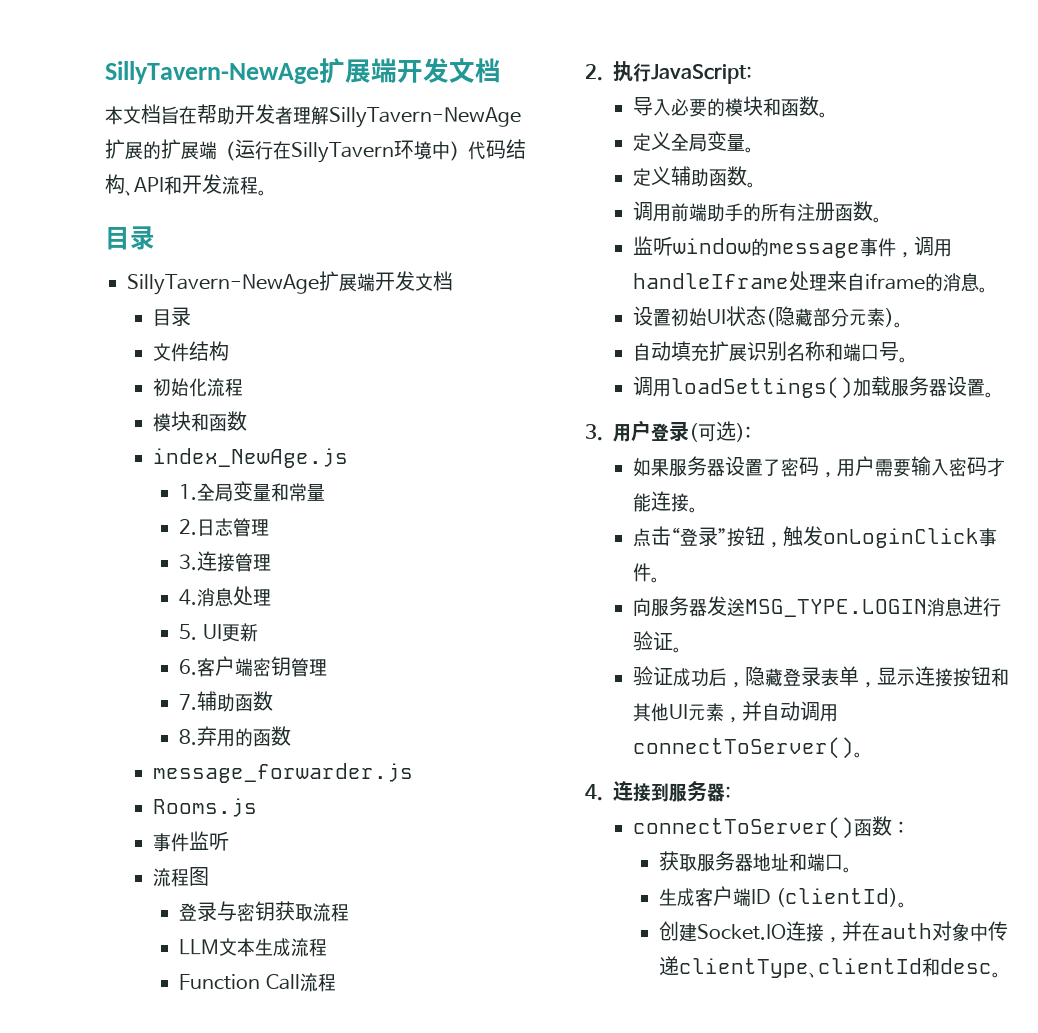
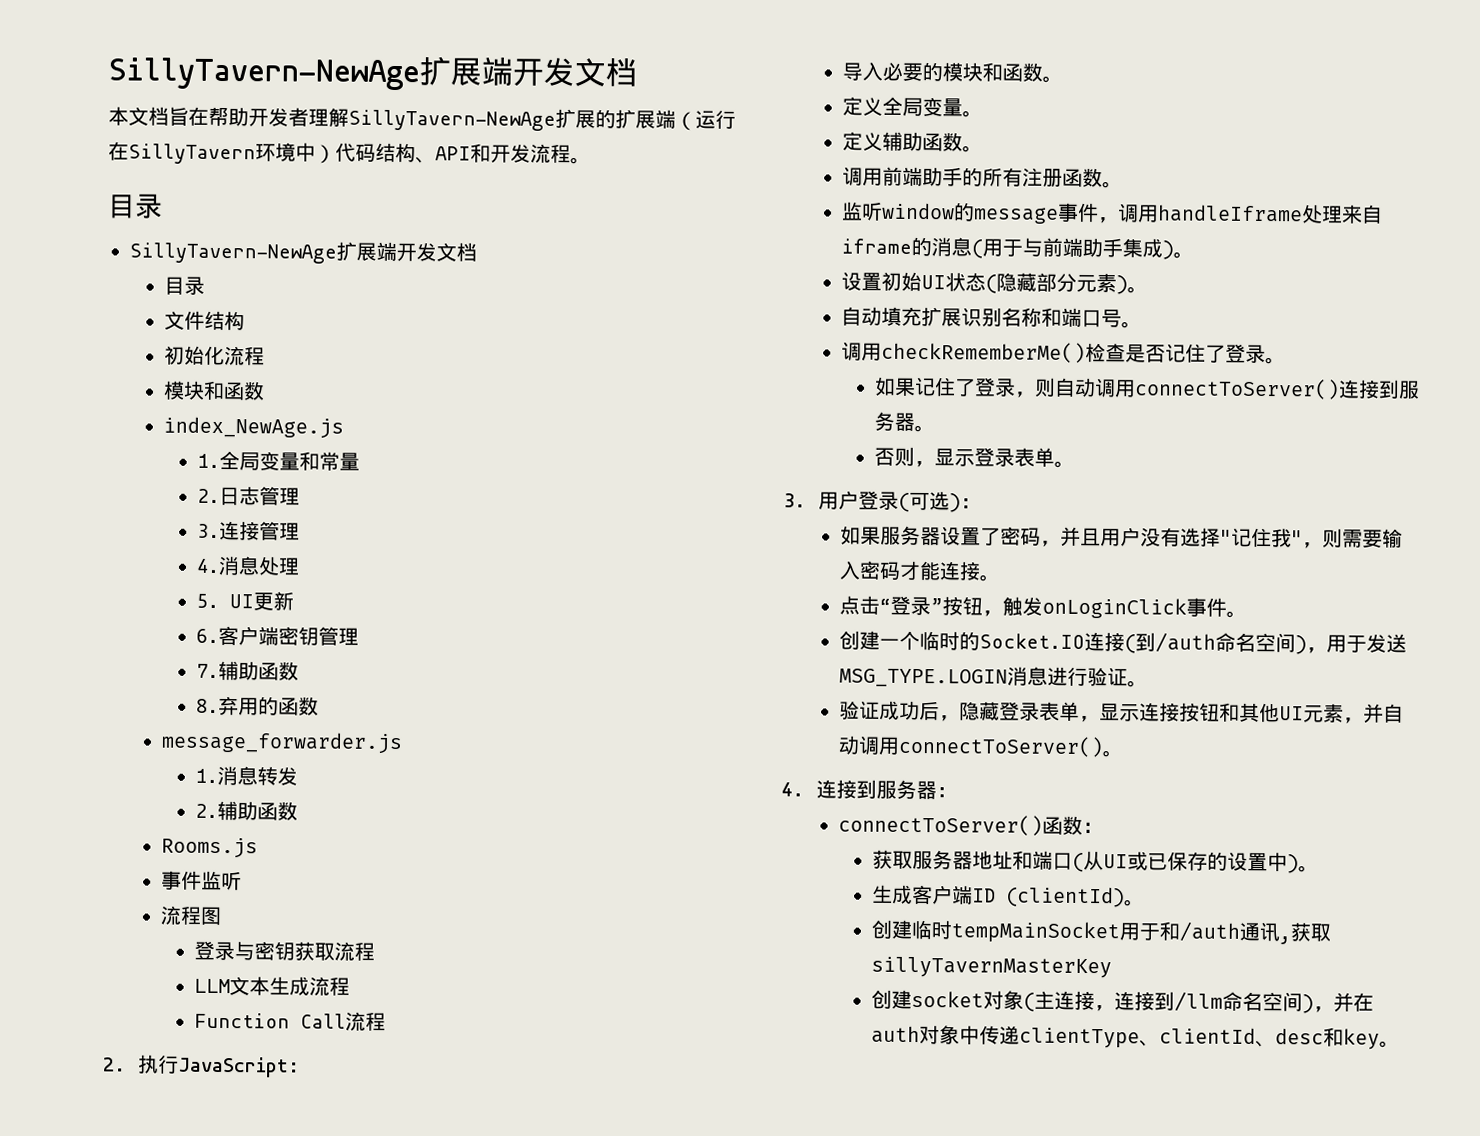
(414, 773) none -> [195,765,299,786] [195,800,299,821] // 1.消息转发 // 2.辅助函数
(980, 282) none -> [970,237,1174,260] (用于与前端助手集成)
[671,376,986,399] loadSettings()加载服务器设置 -> [880,341,1286,365] [874,376,1421,400] [874,411,936,433] [874,446,1056,468] checkRememberMe()检查是否记住了登录。 // 如果记住了登录，则自动调用connectToServer()连接到服务器。 // 否则，显示登录表单
[837,456,876,477] 用户 -> [1059,526,1343,549] 并且用户没有选择"记住我"，则
[633,596,708,617] 向服务器 -> [838,630,1367,655] 创建一个临时的Socket.IO连接(到/auth命名空间)，用于
(844, 862) none -> [1072,850,1300,874] (从UI或已保存的设置中)
[697,921,825,942] Socket.IO连接 -> [911,919,1332,945] [871,956,1113,979] [871,989,1315,1014] 临时tempMainSocket用于和/auth通讯,获取sillyTavernMasterKey // 创建socket对象(主连接，连接到/llm命名空间)
[922,958,993,977] 和desc -> [1255,1027,1381,1050] 、desc和key

